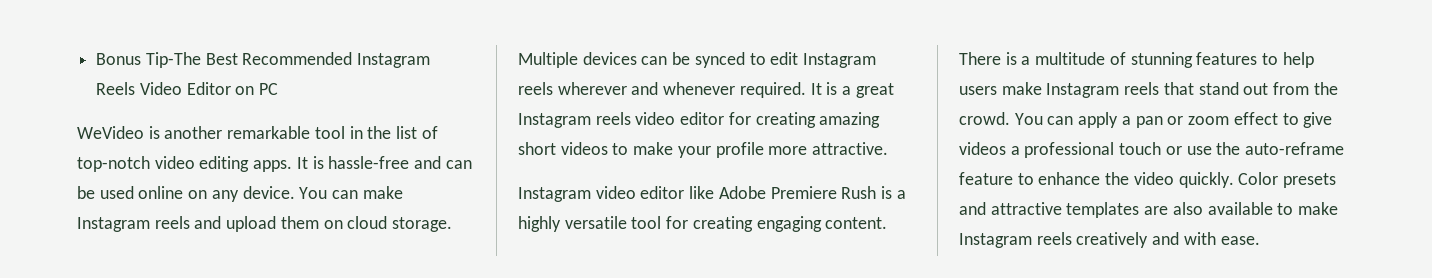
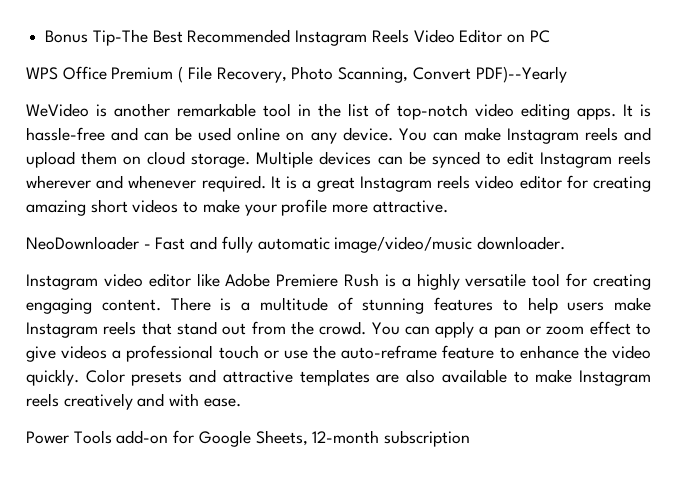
(279, 89) none -> [26,66,567,83] // WPS Office Premium ( File Recovery, Photo Scanning, Convert PDF)--Yearly
(889, 148) none -> [26,236,566,253] // NeoDownloader - Fast and fully automatic image/video/music downloader.
(1260, 240) none -> [26,430,471,447] // Power Tools add-on for Google Sheets, 12-month subscription

